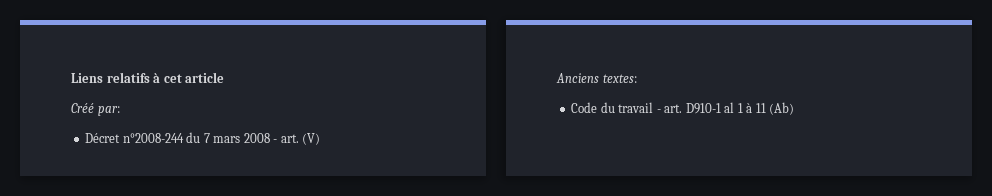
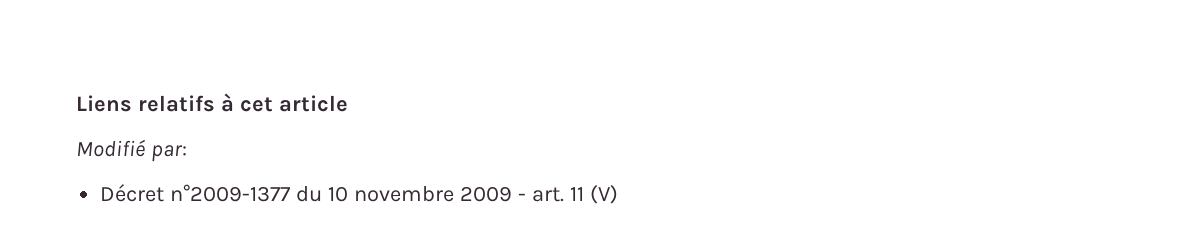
[71,103,94,113] Créé -> [76,139,145,157] Modifié
[122,132,299,143] n°2008-244 du 7 mars 2008 - art. -> [170,184,584,202] n°2009-1377 du 10 novembre 2009 - art. 11
[556,73,637,83] [571,102,795,115] // Anciens textes: // Code du travail - art. D910-1 al 1 à 11 (Ab) -> (618, 194) none

